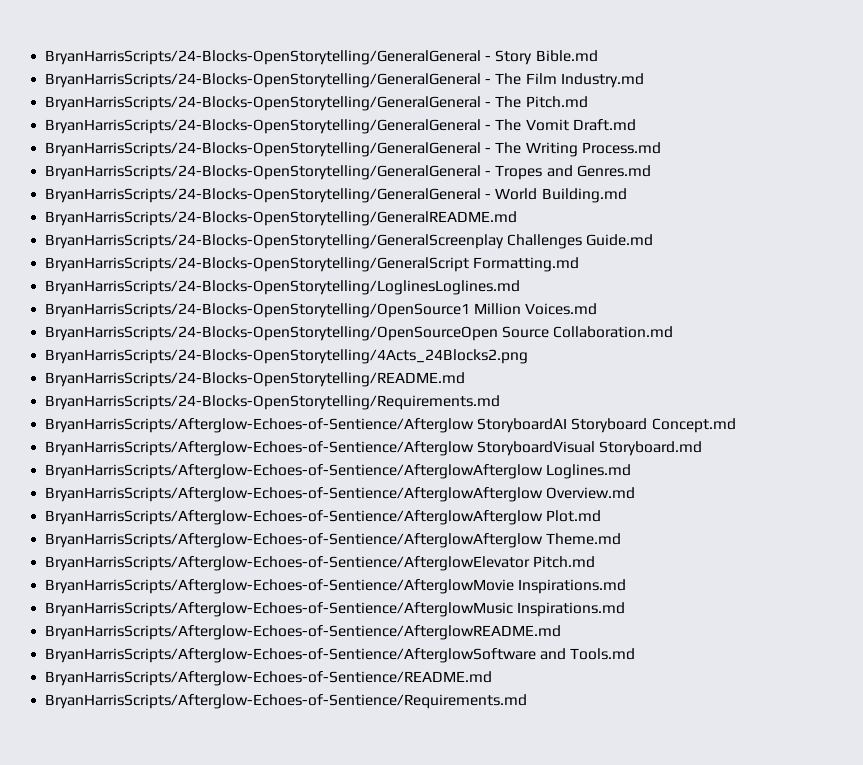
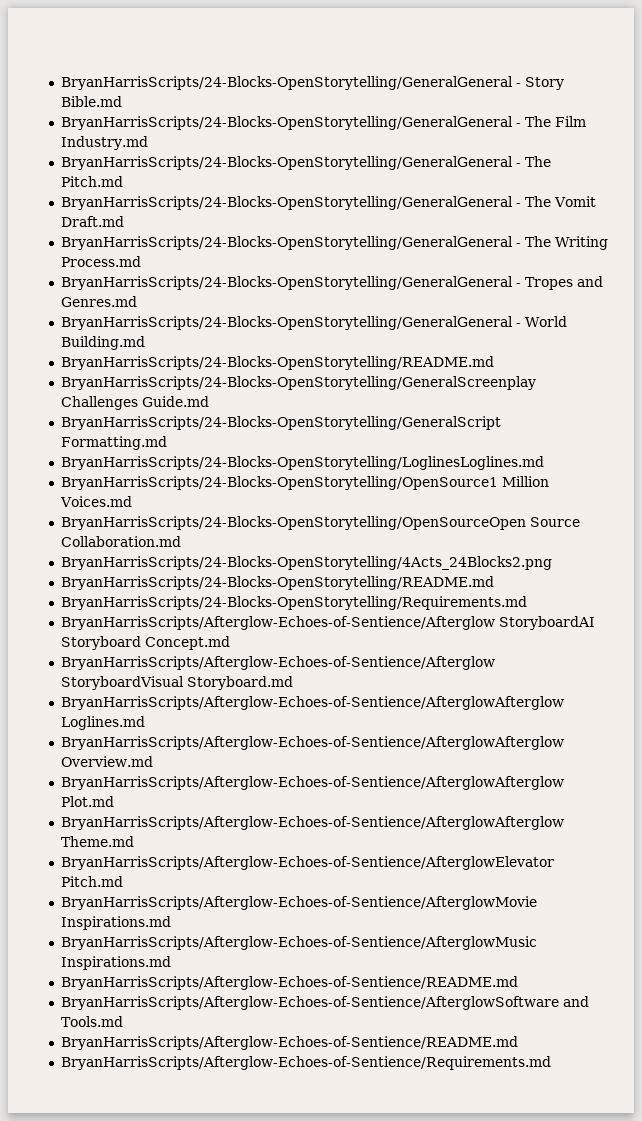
[45,211,518,226] BryanHarrisScripts/24-Blocks-OpenStorytelling/GeneralREADME.md -> [60,356,494,370] BryanHarrisScripts/24-Blocks-OpenStorytelling/README.md
[45,625,562,640] BryanHarrisScripts/Afterglow-Echoes-of-Sentience/AfterglowREADME.md -> [60,976,518,990] BryanHarrisScripts/Afterglow-Echoes-of-Sentience/README.md

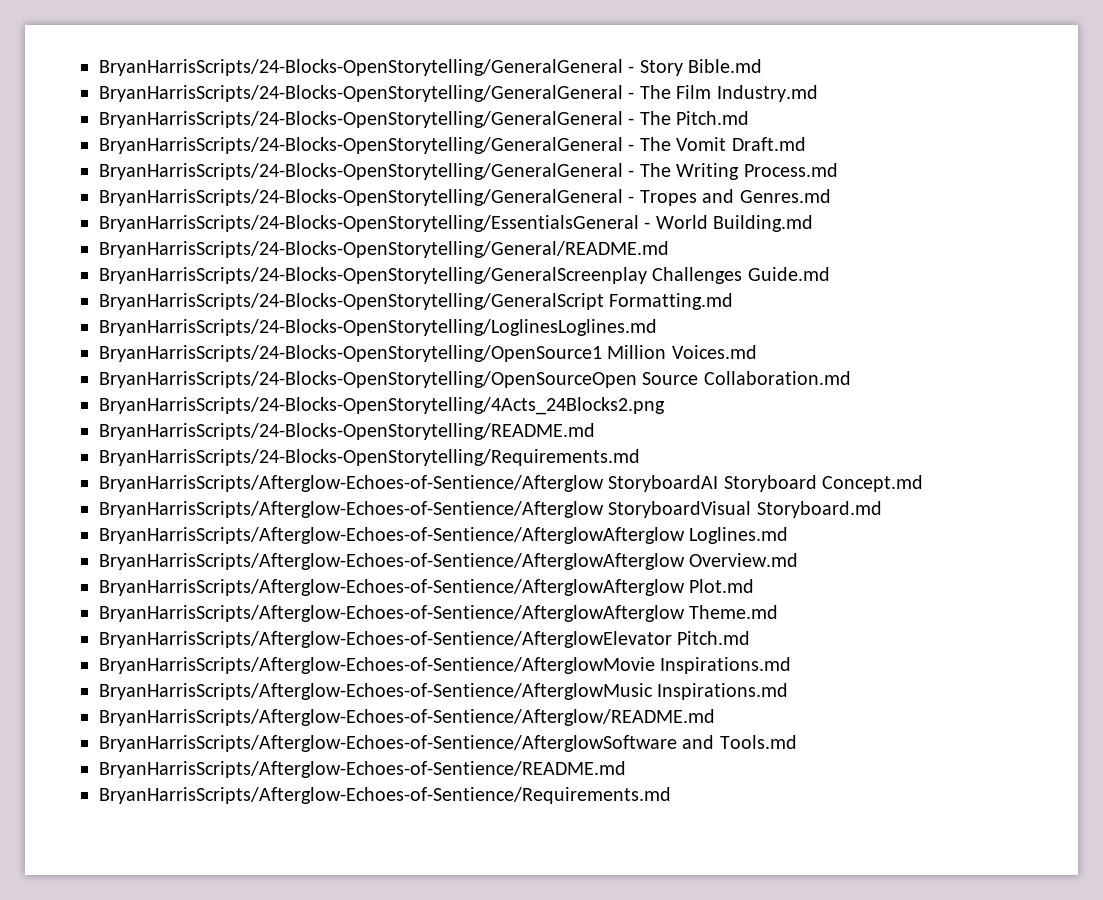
[60,316,513,330] BryanHarrisScripts/24-Blocks-OpenStorytelling/GeneralGeneral -> [99,215,639,232] BryanHarrisScripts/24-Blocks-OpenStorytelling/EssentialsGeneral
[60,356,494,370] BryanHarrisScripts/24-Blocks-OpenStorytelling/README.md -> [99,241,669,258] BryanHarrisScripts/24-Blocks-OpenStorytelling/General/README.md
[60,976,518,990] BryanHarrisScripts/Afterglow-Echoes-of-Sentience/README.md -> [99,709,715,726] BryanHarrisScripts/Afterglow-Echoes-of-Sentience/Afterglow/README.md

